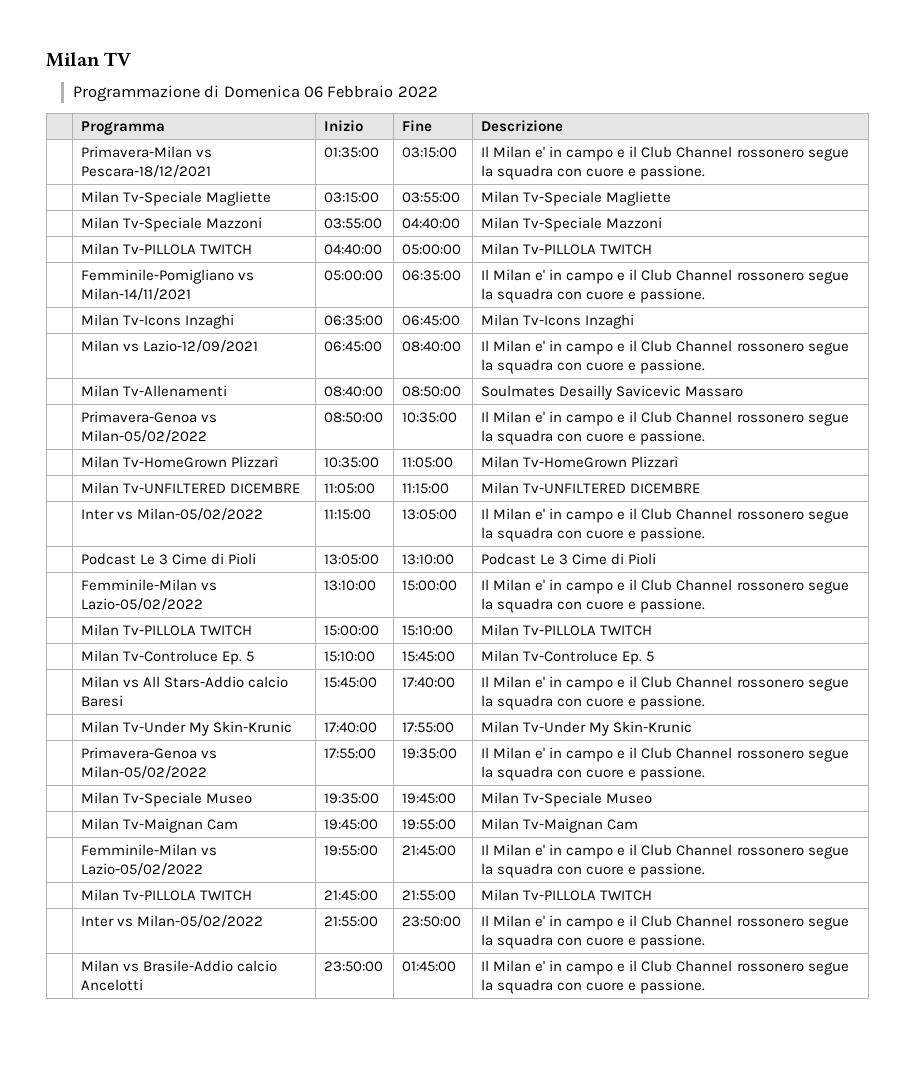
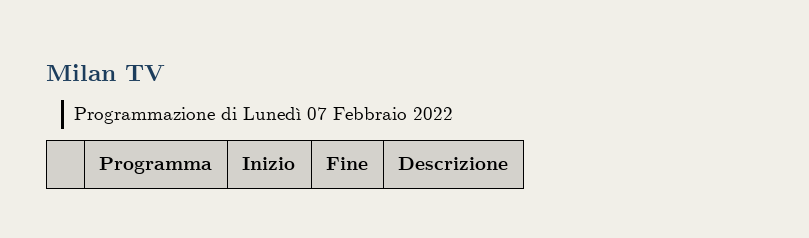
[223,85,323,98] Domenica 06 -> [243,107,328,120] Lunedì 07
[81,146,213,158] [81,165,212,178] [324,147,380,158] [402,147,458,158] [481,146,849,161] [481,165,706,180] [81,191,272,206] [324,192,380,203] [402,192,461,203] [481,191,672,206] [81,217,263,232] [324,218,383,229] [402,218,461,229] [481,217,663,232] [81,243,253,255] [324,244,383,255] [402,244,462,255] [481,243,653,255] [81,269,255,284] [81,288,192,301] [324,270,384,281] [402,270,462,281] [481,269,849,284] [481,288,706,303] [81,314,235,329] [324,315,384,326] [402,315,461,326] [481,314,635,329] [81,340,259,353] [324,341,383,352] [402,341,462,352] [481,340,849,355] [481,359,706,374] [81,385,228,397] [324,386,384,397] [402,386,462,397] [481,385,744,400] [81,411,218,423] [81,430,208,443] [324,412,384,423] [402,412,458,423] [481,411,849,426] [481,430,706,445] [81,456,279,468] [324,457,380,468] [402,457,454,468] [481,456,679,468] [81,482,301,494] [324,483,376,494] [402,483,450,494] [481,482,701,494] [81,508,264,521] [324,509,372,520] [402,509,458,520] [481,508,849,523] [481,527,706,542] [81,553,257,565] [324,554,380,565] [402,554,455,565] [481,553,657,565] [81,579,218,591] [81,598,204,611] [324,580,377,591] [402,580,458,591] [481,579,849,594] [481,598,706,613] [81,624,253,636] [324,625,380,636] [402,625,454,636] [481,624,653,636] [81,650,255,665] [324,651,376,662] [402,651,456,662] [481,650,655,665] [81,676,289,688] [81,695,124,707] [324,677,378,688] [402,677,456,688] [481,676,849,691] [481,695,706,710] [81,721,293,736] [324,722,378,733] [402,722,455,733] [481,721,693,736] [81,747,218,759] [81,766,208,779] [324,748,377,759] [402,748,458,759] [481,747,849,762] [481,766,706,781] [81,792,253,807] [324,793,380,804] [402,793,457,804] [481,792,653,807] [81,818,239,833] [324,819,379,830] [402,819,457,830] [481,818,639,833] [81,844,218,856] [81,863,204,876] [324,845,379,856] [402,845,457,856] [481,844,849,859] [481,863,706,878] [81,889,253,901] [324,890,379,901] [402,890,457,901] [481,889,653,901] [81,915,264,928] [324,916,379,927] [402,916,462,927] [481,915,849,930] [481,934,706,949] [81,960,278,972] [81,979,144,991] [324,961,384,972] [402,961,457,972] [481,960,849,975] [481,979,706,994] // | Primavera-Milan vs Pescara-18/12/2021 | 01:35:00 | 03:15:00 | Il Milan e' in campo e il Club Channel rossonero segue la squadra con cuore e passione. // | Milan Tv-Speciale Magliette | 03:15:00 | 03:55:00 | Milan Tv-Speciale Magliette // | Milan Tv-Speciale Mazzoni | 03:55:00 | 04:40:00 | Milan Tv-Speciale Mazzoni // | Milan Tv-PILLOLA TWITCH | 04:40:00 | 05:00:00 | Milan Tv-PILLOLA TWITCH // | Femminile-Pomigliano vs Milan-14/11/2021 | 05:00:00 | 06:35:00 | Il Milan e' in campo e il Club Channel rossonero segue la squadra con cuore e passione. // | Milan Tv-Icons Inzaghi | 06:35:00 | 06:45:00 | Milan Tv-Icons Inzaghi // | Milan vs Lazio-12/09/2021 | 06:45:00 | 08:40:00 | Il Milan e' in campo e il Club Channel rossonero segue la squadra con cuore e passione. // | Milan Tv-Allenamenti | 08:40:00 | 08:50:00 | Soulmates Desailly Savicevic Massaro // | Primavera-Genoa vs Milan-05/02/2022 | 08:50:00 | 10:35:00 | Il Milan e' in campo e il Club Channel rossonero segue la squadra con cuore e passione. // | Milan Tv-HomeGrown Plizzari | 10:35:00 | 11:05:00 | Milan Tv-HomeGrown Plizzari // | Milan Tv-UNFILTERED DICEMBRE | 11:05:00 | 11:15:00 | Milan Tv-UNFILTERED DICEMBRE // | Inter vs Milan-05/02/2022 | 11:15:00 | 13:05:00 | Il Milan e' in campo e il Club Channel rossonero segue la squadra con cuore e passione. // | Podcast Le 3 Cime di Pioli | 13:05:00 | 13:10:00 | Podcast Le 3 Cime di Pioli // | Femminile-Milan vs Lazio-05/02/2022 | 13:10:00 | 15:00:00 | Il Milan e' in campo e il Club Channel rossonero segue la squadra con cuore e passione. // | Milan Tv-PILLOLA TWITCH | 15:00:00 | 15:10:00 | Milan Tv-PILLOLA TWITCH // | Milan Tv-Controluce Ep. 5 | 15:10:00 | 15:45:00 | Milan Tv-Controluce Ep. 5 // | Milan vs All Stars-Addio calcio Baresi | 15:45:00 | 17:40:00 | Il Milan e' in campo e il Club Channel rossonero segue la squadra con cuore e passione. // | Milan Tv-Under My Skin-Krunic | 17:40:00 | 17:55:00 | Milan Tv-Under My Skin-Krunic // | Primavera-Genoa vs Milan-05/02/2022 | 17:55:00 | 19:35:00 | Il Milan e' in campo e il Club Channel rossonero segue la squadra con cuore e passione. // | Milan Tv-Speciale Museo | 19:35:00 | 19:45:00 | Milan Tv-Speciale Museo // | Milan Tv-Maignan Cam | 19:45:00 | 19:55:00 | Milan Tv-Maignan Cam // | Femminile-Milan vs Lazio-05/02/2022 | 19:55:00 | 21:45:00 | Il Milan e' in campo e il Club Channel rossonero segue la squadra con cuore e passione. // | Milan Tv-PILLOLA TWITCH | 21:45:00 | 21:55:00 | Milan Tv-PILLOLA TWITCH // | Inter vs Milan-05/02/2022 | 21:55:00 | 23:50:00 | Il Milan e' in campo e il Club Channel rossonero segue la squadra con cuore e passione. // | Milan vs Brasile-Addio calcio Ancelotti | 23:50:00 | 01:45:00 | Il Milan e' in campo e il Club Channel rossonero segue la squadra con cuore e passione. -> (508, 163) none

